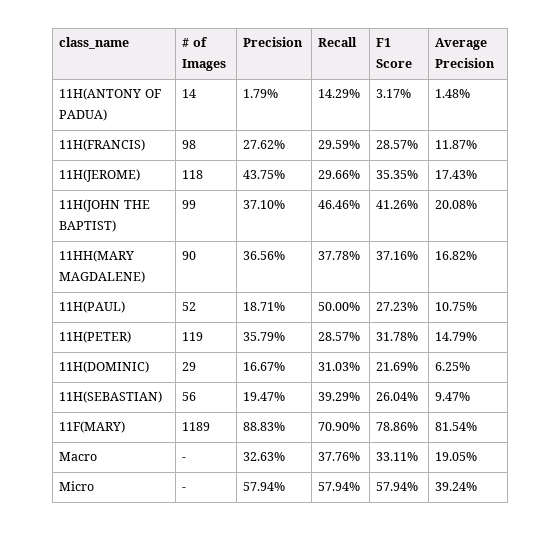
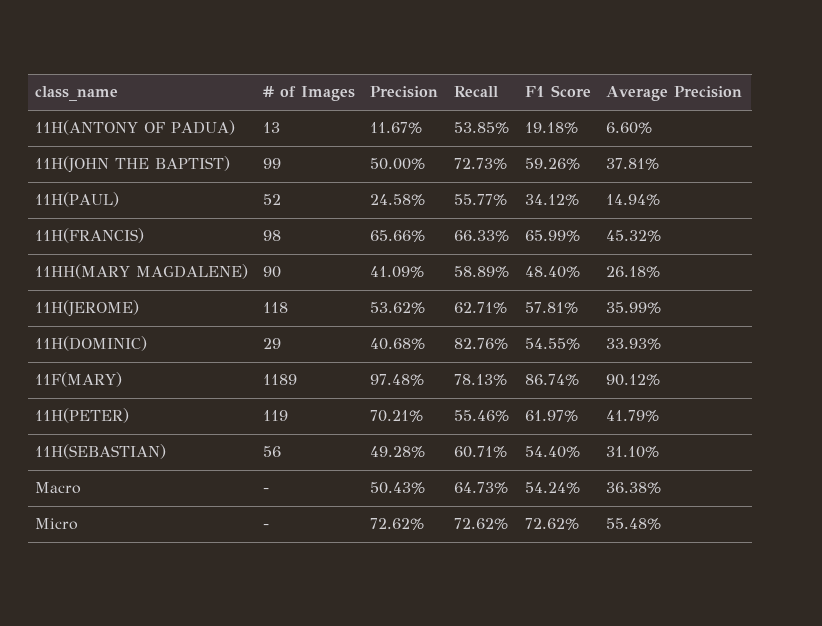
[182,89,197,98] [243,89,279,98] [318,89,361,98] [376,89,412,98] [435,89,471,98] [59,139,146,151] [182,140,197,149] [243,140,286,149] [318,140,361,149] [376,140,419,149] [435,140,478,149] [59,169,141,182] [182,170,204,179] [243,170,286,179] [318,170,361,179] [376,170,419,179] [435,170,478,179] [59,199,150,212] [59,220,117,232] [182,200,197,209] [243,200,286,209] [318,200,361,209] [376,200,419,209] [435,200,478,209] [59,250,135,262] [59,271,146,283] [182,251,197,260] [243,251,286,260] [318,251,361,260] [376,251,419,260] [435,251,478,260] [59,301,126,313] [182,302,197,311] [243,302,286,311] [318,302,361,311] [376,302,419,311] [435,302,478,311] [59,331,132,343] [182,332,204,341] [243,332,286,341] [318,332,361,341] [376,332,419,341] [435,332,478,341] [59,361,150,373] [182,362,197,371] [243,362,286,371] [318,362,361,371] [376,362,419,371] [435,362,471,371] [59,391,163,403] [182,392,197,401] [243,392,286,401] [318,392,361,401] [376,392,419,401] [435,392,471,401] [59,421,126,433] [182,422,211,431] [243,422,286,431] [318,422,361,431] [376,422,419,431] [435,422,478,431] [59,452,98,461] [182,457,187,461] [243,452,286,461] [318,452,361,461] [376,452,419,461] [435,452,478,461] [59,481,95,491] [182,487,187,491] [243,482,286,491] [318,482,361,491] [376,482,419,491] [435,482,478,491] 14 | 1.79% | 14.29% | 3.17% | 1.48% // 11H(FRANCIS) | 98 | 27.62% | 29.59% | 28.57% | 11.87% // 11H(JEROME) | 118 | 43.75% | 29.66% | 35.35% | 17.43% // 11H(JOHN THE BAPTIST) | 99 | 37.10% | 46.46% | 41.26% | 20.08% // 11HH(MARY MAGDALENE) | 90 | 36.56% | 37.78% | 37.16% | 16.82% // 11H(PAUL) | 52 | 18.71% | 50.00% | 27.23% | 10.75% // 11H(PETER) | 119 | 35.79% | 28.57% | 31.78% | 14.79% // 11H(DOMINIC) | 29 | 16.67% | 31.03% | 21.69% | 6.25% // 11H(SEBASTIAN) | 56 | 19.47% | 39.29% | 26.04% | 9.47% // 11F(MARY) | 1189 | 88.83% | 70.90% | 78.86% | 81.54% // Macro | - | 32.63% | 37.76% | 33.11% | 19.05% // Micro | - | 57.94% | 57.94% | 57.94% | 39.24% -> [263,122,281,133] [370,122,423,134] [454,122,510,134] [525,122,579,134] [606,122,653,134] [35,156,231,173] [263,158,282,169] [370,158,426,170] [454,158,508,170] [525,158,581,170] [606,158,660,170] [35,192,120,207] [263,194,282,205] [370,194,426,206] [454,194,508,206] [525,194,580,206] [606,194,661,206] [35,228,145,243] [263,230,282,241] [370,230,426,242] [454,230,510,242] [525,230,581,242] [606,230,662,242] [35,264,249,279] [263,266,282,278] [370,266,425,278] [454,266,510,278] [525,266,581,278] [606,266,661,278] [35,300,140,317] [263,302,289,313] [370,302,426,314] [454,302,508,314] [525,302,579,314] [606,302,662,314] [35,336,148,351] [263,338,282,349] [370,338,426,350] [454,338,509,350] [525,338,581,350] [606,338,662,350] [35,372,123,387] [263,374,298,385] [370,374,425,386] [454,374,508,386] [525,374,580,386] [606,374,661,386] [35,408,130,423] [263,410,289,421] [370,410,424,422] [454,410,510,422] [525,410,579,422] [606,410,660,422] [35,444,167,459] [263,446,282,457] [370,446,426,458] [454,446,508,458] [525,446,581,458] [606,446,660,458] [35,482,82,494] [263,488,270,493] [370,482,426,494] [454,482,509,494] [525,482,581,494] [606,482,662,494] [35,518,79,530] [263,524,270,529] [370,518,425,530] [454,518,509,530] [525,518,580,530] [606,518,662,530] 13 | 11.67% | 53.85% | 19.18% | 6.60% // 11H(JOHN THE BAPTIST) | 99 | 50.00% | 72.73% | 59.26% | 37.81% // 11H(PAUL) | 52 | 24.58% | 55.77% | 34.12% | 14.94% // 11H(FRANCIS) | 98 | 65.66% | 66.33% | 65.99% | 45.32% // 11HH(MARY MAGDALENE) | 90 | 41.09% | 58.89% | 48.40% | 26.18% // 11H(JEROME) | 118 | 53.62% | 62.71% | 57.81% | 35.99% // 11H(DOMINIC) | 29 | 40.68% | 82.76% | 54.55% | 33.93% // 11F(MARY) | 1189 | 97.48% | 78.13% | 86.74% | 90.12% // 11H(PETER) | 119 | 70.21% | 55.46% | 61.97% | 41.79% // 11H(SEBASTIAN) | 56 | 49.28% | 60.71% | 54.40% | 31.10% // Macro | - | 50.43% | 64.73% | 54.24% | 36.38% // Micro | - | 72.62% | 72.62% | 72.62% | 55.48%

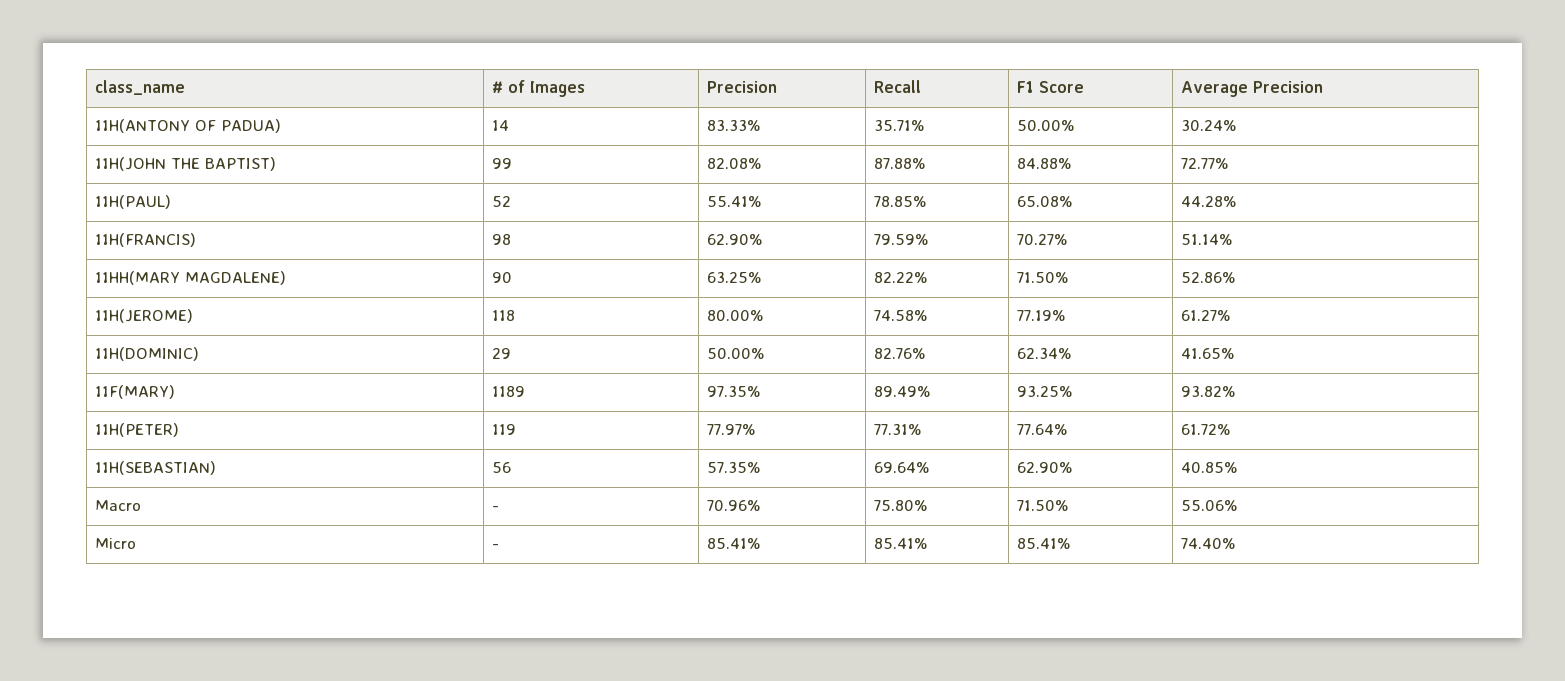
[263,122,281,133] [370,122,423,134] [454,122,510,134] [525,122,579,134] [606,122,653,134] 13 | 11.67% | 53.85% | 19.18% | 6.60% -> [491,120,509,131] [706,120,761,131] [873,120,925,131] [1016,120,1075,131] [1180,120,1237,131] 14 | 83.33% | 35.71% | 50.00% | 30.24%
[370,158,426,170] [454,158,508,170] [525,158,581,170] [606,158,660,170] [35,192,120,207] [263,194,282,205] [370,194,426,206] [454,194,508,206] [525,194,580,206] [606,194,661,206] [35,228,145,243] [263,230,282,241] [370,230,426,242] [454,230,510,242] [525,230,581,242] [606,230,662,242] [35,264,249,279] [263,266,282,278] [370,266,425,278] [454,266,510,278] [525,266,581,278] [606,266,661,278] [35,300,140,317] [263,302,289,313] [370,302,426,314] [454,302,508,314] [525,302,579,314] [606,302,662,314] 50.00% | 72.73% | 59.26% | 37.81% // 11H(PAUL) | 52 | 24.58% | 55.77% | 34.12% | 14.94% // 11H(FRANCIS) | 98 | 65.66% | 66.33% | 65.99% | 45.32% // 11HH(MARY MAGDALENE) | 90 | 41.09% | 58.89% | 48.40% | 26.18% // 11H(JEROME) | 118 | 53.62% | 62.71% | 57.81% | 35.99% -> [706,158,762,169] [873,158,926,169] [1016,158,1072,169] [1180,158,1229,169] [94,195,171,209] [491,196,511,207] [706,196,762,207] [873,196,927,207] [1016,196,1073,207] [1180,196,1237,207] [94,233,196,247] [491,234,511,245] [706,234,763,245] [873,234,929,245] [1016,234,1068,245] [1180,234,1233,245] [94,271,286,285] [491,272,512,283] [706,272,762,283] [873,272,928,283] [1016,272,1069,283] [1180,272,1236,283] [94,309,193,323] [491,310,515,321] [706,310,764,321] [873,310,928,321] [1016,310,1066,321] [1180,310,1231,321] 82.08% | 87.88% | 84.88% | 72.77% // 11H(PAUL) | 52 | 55.41% | 78.85% | 65.08% | 44.28% // 11H(FRANCIS) | 98 | 62.90% | 79.59% | 70.27% | 51.14% // 11HH(MARY MAGDALENE) | 90 | 63.25% | 82.22% | 71.50% | 52.86% // 11H(JEROME) | 118 | 80.00% | 74.58% | 77.19% | 61.27%
[370,338,426,350] 40.68% -> [706,348,765,359] 50.00%
[525,338,581,350] [606,338,662,350] 54.55% | 33.93% -> [1016,348,1072,359] [1180,348,1235,359] 62.34% | 41.65%
[370,374,425,386] [454,374,508,386] [525,374,580,386] [606,374,661,386] [35,408,130,423] [263,410,289,421] [370,410,424,422] [454,410,510,422] [525,410,579,422] [606,410,660,422] [35,444,167,459] [263,446,282,457] [370,446,426,458] [454,446,508,458] [525,446,581,458] [606,446,660,458] [35,482,82,494] [263,488,270,493] [370,482,426,494] [454,482,509,494] [525,482,581,494] [606,482,662,494] [35,518,79,530] [263,524,270,529] [370,518,425,530] [454,518,509,530] [525,518,580,530] [606,518,662,530] 97.48% | 78.13% | 86.74% | 90.12% // 11H(PETER) | 119 | 70.21% | 55.46% | 61.97% | 41.79% // 11H(SEBASTIAN) | 56 | 49.28% | 60.71% | 54.40% | 31.10% // Macro | - | 50.43% | 64.73% | 54.24% | 36.38% // Micro | - | 72.62% | 72.62% | 72.62% | 55.48% -> [706,386,761,397] [873,386,931,397] [1016,386,1073,397] [1180,386,1236,397] [94,423,179,437] [491,424,516,435] [706,424,756,435] [873,424,922,435] [1016,424,1068,435] [1180,424,1231,435] [94,461,216,475] [491,462,511,473] [706,462,761,473] [873,462,930,473] [1016,462,1073,473] [1180,462,1238,473] [94,500,141,511] [491,506,499,511] [706,500,761,511] [873,500,928,511] [1016,500,1069,511] [1180,500,1238,511] [94,538,136,549] [491,544,499,549] [706,538,761,549] [873,538,928,549] [1016,538,1071,549] [1180,538,1236,549] 97.35% | 89.49% | 93.25% | 93.82% // 11H(PETER) | 119 | 77.97% | 77.31% | 77.64% | 61.72% // 11H(SEBASTIAN) | 56 | 57.35% | 69.64% | 62.90% | 40.85% // Macro | - | 70.96% | 75.80% | 71.50% | 55.06% // Micro | - | 85.41% | 85.41% | 85.41% | 74.40%

